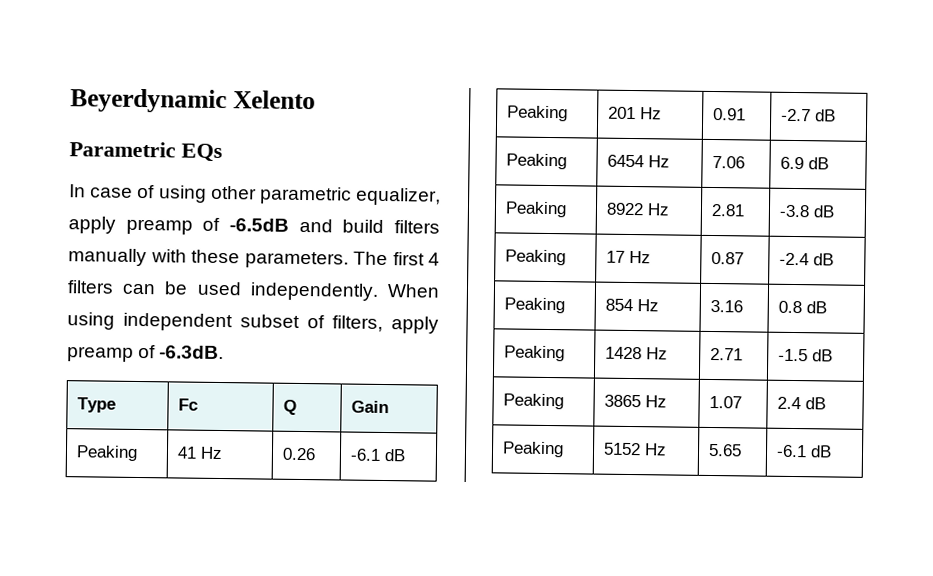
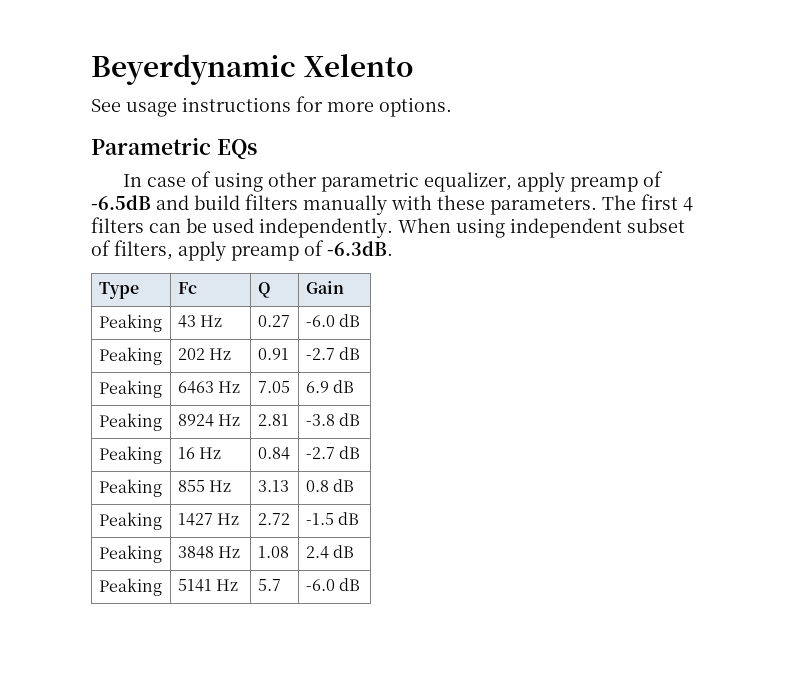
(316, 100) none -> [91,96,452,117] // See usage instructions for more options.
[177,446,224,460] [282,447,317,461] [350,448,407,462] [507,105,569,122] [608,106,637,120] 41 Hz | 0.26 | -6.1 dB // Peaking | 201 -> [177,315,223,328] [257,315,290,327] [305,314,361,327] [98,347,162,365] [177,348,205,360] 43 Hz | 0.27 | -6.0 dB // Peaking | 202
[607,154,671,168] [712,155,746,169] 6454 Hz | 7.06 -> [177,381,241,394] [257,381,290,393] 6463 Hz | 7.05
[606,202,645,216] 8922 -> [177,414,214,427] 8924
[606,250,652,264] [711,251,745,265] [779,252,835,266] [504,297,566,314] [605,298,660,312] [710,299,744,313] 17 Hz | 0.87 | -2.4 dB // Peaking | 854 Hz | 3.16 -> [177,447,222,459] [257,447,290,460] [305,446,361,459] [98,479,162,497] [177,480,232,492] [257,480,289,492] 16 Hz | 0.84 | -2.7 dB // Peaking | 855 Hz | 3.13
[605,346,669,360] [710,347,744,361] 1428 Hz | 2.71 -> [177,513,240,526] [257,513,290,525] 1427 Hz | 2.72
[604,394,668,408] [709,395,743,409] 3865 Hz | 1.07 -> [177,546,241,559] [257,546,289,558] 3848 Hz | 1.08
[603,442,668,456] [708,443,743,457] [776,444,808,458] 5152 Hz | 5.65 | -6.1 -> [177,579,239,592] [257,579,281,591] [305,579,335,591] 5141 Hz | 5.7 | -6.0

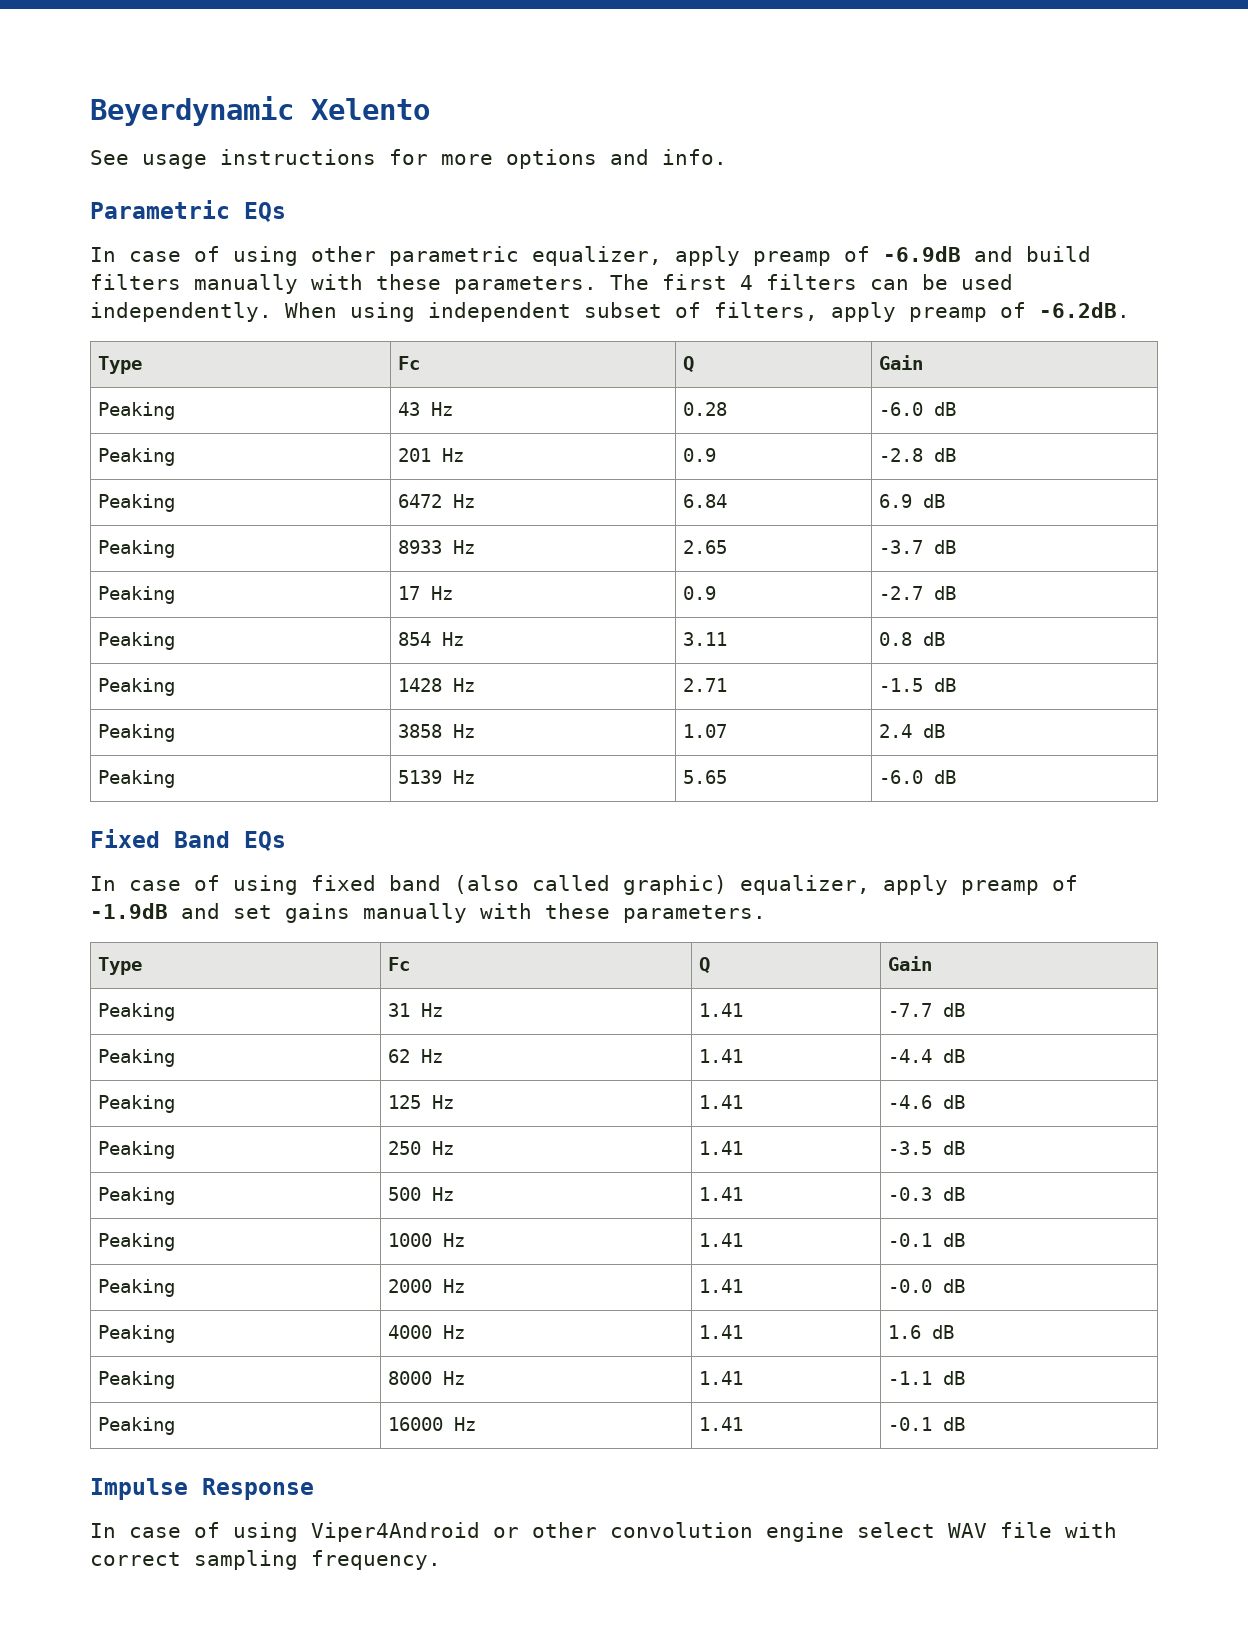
[379,97,452,117] options. -> [506,149,727,169] options and info.
[91,195,151,210] -6.5dB -> [883,246,961,262] -6.9dB
[327,241,393,256] -6.3dB. -> [1039,302,1130,318] -6.2dB.
[257,315,290,327] 0.27 -> [683,402,728,416] 0.28
[177,348,232,360] [257,348,289,360] [305,347,361,360] [98,380,162,398] [177,381,241,394] [257,381,290,393] [305,380,355,393] [98,413,162,431] [177,414,241,427] [257,414,289,426] [305,413,361,426] [98,446,162,464] [177,447,222,459] [257,447,290,460] [305,446,361,459] [98,479,162,497] [177,480,232,492] [257,480,289,492] 202 Hz | 0.91 | -2.7 dB // Peaking | 6463 Hz | 7.05 | 6.9 dB // Peaking | 8924 Hz | 2.81 | -3.8 dB // Peaking | 16 Hz | 0.84 | -2.7 dB // Peaking | 855 Hz | 3.13 -> [398,448,465,462] [683,448,717,462] [879,448,957,462] [98,494,176,512] [398,494,476,508] [683,494,728,508] [879,494,946,508] [98,540,176,558] [398,540,476,554] [683,540,728,554] [879,540,957,554] [98,586,176,604] [398,586,454,600] [683,586,717,600] [879,586,957,600] [98,632,176,650] [398,632,465,646] [683,632,728,646] 201 Hz | 0.9 | -2.8 dB // Peaking | 6472 Hz | 6.84 | 6.9 dB // Peaking | 8933 Hz | 2.65 | -3.7 dB // Peaking | 17 Hz | 0.9 | -2.7 dB // Peaking | 854 Hz | 3.11
[177,513,240,526] [257,513,290,525] 1427 Hz | 2.72 -> [398,678,476,692] [683,678,728,692] 1428 Hz | 2.71
[177,546,241,559] [257,546,289,558] 3848 Hz | 1.08 -> [398,724,476,738] [683,724,728,738] 3858 Hz | 1.07
[177,579,239,592] [257,579,281,591] [305,578,361,591] 5141 Hz | 5.7 | -6.0 dB -> [398,770,476,784] [683,770,728,784] [879,770,957,784] [90,829,286,851] [90,875,1078,895] [90,903,766,923] [98,957,143,975] [388,957,411,971] [699,957,711,973] [888,956,933,971] [98,1003,176,1021] [388,1003,444,1017] [699,1003,744,1017] [888,1003,966,1017] [98,1049,176,1067] [388,1049,444,1063] [699,1049,744,1063] [888,1049,966,1063] [98,1095,176,1113] [388,1095,455,1109] [699,1095,744,1109] [888,1095,966,1109] [98,1141,176,1159] [388,1141,455,1155] [699,1141,744,1155] [888,1141,966,1155] [98,1187,176,1205] [388,1187,455,1201] [699,1187,744,1201] [888,1187,966,1201] [98,1233,176,1251] [388,1233,466,1247] [699,1233,744,1247] [888,1233,966,1247] [98,1279,176,1297] [388,1279,466,1293] [699,1279,744,1293] [888,1279,966,1293] [98,1325,176,1343] [388,1325,466,1339] [699,1325,744,1339] [888,1325,955,1339] [98,1371,176,1389] [388,1371,466,1385] [699,1371,744,1385] [888,1371,966,1385] [98,1417,176,1435] [388,1417,477,1431] [699,1417,744,1431] [888,1417,966,1431] [90,1478,314,1500] [90,1522,1117,1542] [90,1550,441,1570] 5139 Hz | 5.65 | -6.0 dB // Fixed Band EQs // In case of using fixed band (also called graphic) equalizer, apply preamp of -1.9dB and set gains manually with these parameters. // Type | Fc | Q | Gain // Peaking | 31 Hz | 1.41 | -7.7 dB // Peaking | 62 Hz | 1.41 | -4.4 dB // Peaking | 125 Hz | 1.41 | -4.6 dB // Peaking | 250 Hz | 1.41 | -3.5 dB // Peaking | 500 Hz | 1.41 | -0.3 dB // Peaking | 1000 Hz | 1.41 | -0.1 dB // Peaking | 2000 Hz | 1.41 | -0.0 dB // Peaking | 4000 Hz | 1.41 | 1.6 dB // Peaking | 8000 Hz | 1.41 | -1.1 dB // Peaking | 16000 Hz | 1.41 | -0.1 dB // Impulse Response // In case of using Viper4Android or other convolution engine select WAV file with correct sampling frequency.

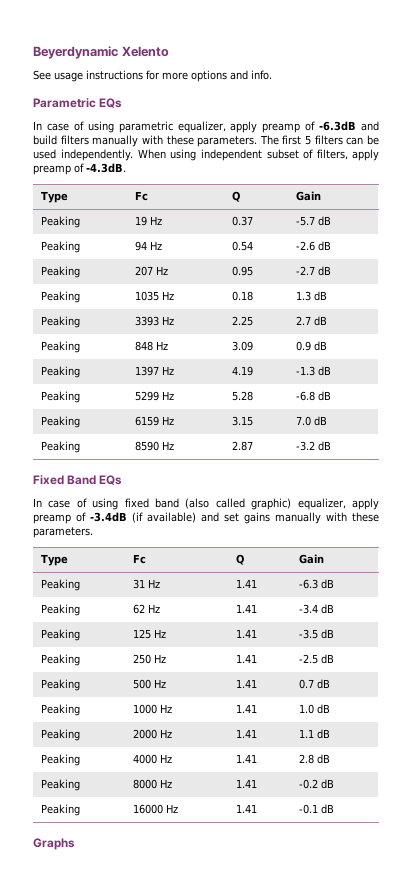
[311,246,376,262] other -> (114, 127) none
[883,246,961,262] -6.9dB -> [319,121,357,131] -6.3dB
[740,275,753,290] 4 -> [305,135,312,145] 5
[1039,302,1130,318] [98,356,143,374] [398,356,421,370] [683,356,695,372] [879,355,924,370] [98,402,176,420] [398,402,454,416] [683,402,728,416] [879,402,957,416] [98,448,176,466] [398,448,465,462] [683,448,717,462] [879,448,957,462] [98,494,176,512] [398,494,476,508] [683,494,728,508] [879,494,946,508] [98,540,176,558] [398,540,476,554] [683,540,728,554] [879,540,957,554] [98,586,176,604] [398,586,454,600] [683,586,717,600] -6.2dB. // Type | Fc | Q | Gain // Peaking | 43 Hz | 0.28 | -6.0 dB // Peaking | 201 Hz | 0.9 | -2.8 dB // Peaking | 6472 Hz | 6.84 | 6.9 dB // Peaking | 8933 Hz | 2.65 | -3.7 dB // Peaking | 17 Hz | 0.9 -> [86,163,126,173] [40,191,68,203] [134,191,148,201] [231,191,240,202] [295,191,321,201] [40,216,80,228] [134,216,162,226] [231,216,253,226] [295,216,331,226] [40,241,80,253] [134,241,162,251] [231,241,253,251] [295,241,331,251] [40,266,80,278] [134,266,168,276] [231,266,253,276] -4.3dB. // Type | Fc | Q | Gain // Peaking | 19 Hz | 0.37 | -5.7 dB // Peaking | 94 Hz | 0.54 | -2.6 dB // Peaking | 207 Hz | 0.95
[398,632,465,646] [683,632,728,646] [879,632,946,646] [98,678,176,696] [398,678,476,692] [683,678,728,692] [879,678,957,692] [98,724,176,742] [398,724,476,738] [683,724,728,738] [879,724,946,738] [98,770,176,788] [398,770,476,784] [683,770,728,784] [879,770,924,784] 854 Hz | 3.11 | 0.8 dB // Peaking | 1428 Hz | 2.71 | -1.5 dB // Peaking | 3858 Hz | 1.07 | 2.4 dB // Peaking | 5139 Hz | 5.65 | -6.0 -> [134,291,174,301] [231,291,253,301] [295,291,327,301] [40,316,80,328] [134,316,174,326] [231,316,253,326] [295,316,327,326] [40,341,80,353] [134,341,168,351] [231,341,253,351] [295,341,327,351] [40,366,80,378] [134,366,174,376] [231,366,253,376] [295,366,331,376] [40,391,80,403] [134,391,174,401] [231,391,253,401] [295,391,331,401] [40,416,80,428] [134,416,174,426] [231,416,253,426] [295,416,327,426] [40,441,80,453] [134,441,174,451] [231,441,253,451] [295,441,315,451] 1035 Hz | 0.18 | 1.3 dB // Peaking | 3393 Hz | 2.25 | 2.7 dB // Peaking | 848 Hz | 3.09 | 0.9 dB // Peaking | 1397 Hz | 4.19 | -1.3 dB // Peaking | 5299 Hz | 5.28 | -6.8 dB // Peaking | 6159 Hz | 3.15 | 7.0 dB // Peaking | 8590 Hz | 2.87 | -3.2
[90,903,168,919] -1.9dB -> [90,512,196,523] -3.4dB (if available)
[888,1003,933,1017] -7.7 -> [298,579,318,589] -6.3
[888,1049,933,1063] -4.4 -> [298,604,318,614] -3.4
[888,1095,933,1109] -4.6 -> [298,629,318,639] -3.5
[888,1141,933,1155] -3.5 -> [298,654,318,664] -2.5
[888,1187,933,1201] -0.3 -> [298,679,314,689] 0.7
[888,1233,933,1247] -0.1 -> [298,704,314,714] 1.0
[888,1279,933,1293] -0.0 -> [298,729,314,738] 1.1
[888,1325,922,1339] 1.6 -> [298,754,314,764] 2.8
[888,1371,933,1385] -1.1 -> [298,779,318,789] -0.2
[90,1478,314,1500] [90,1522,1117,1542] [90,1550,441,1570] Impulse Response // In case of using Viper4Android or other convolution engine select WAV file with correct sampling frequency. -> [33,838,75,850] Graphs

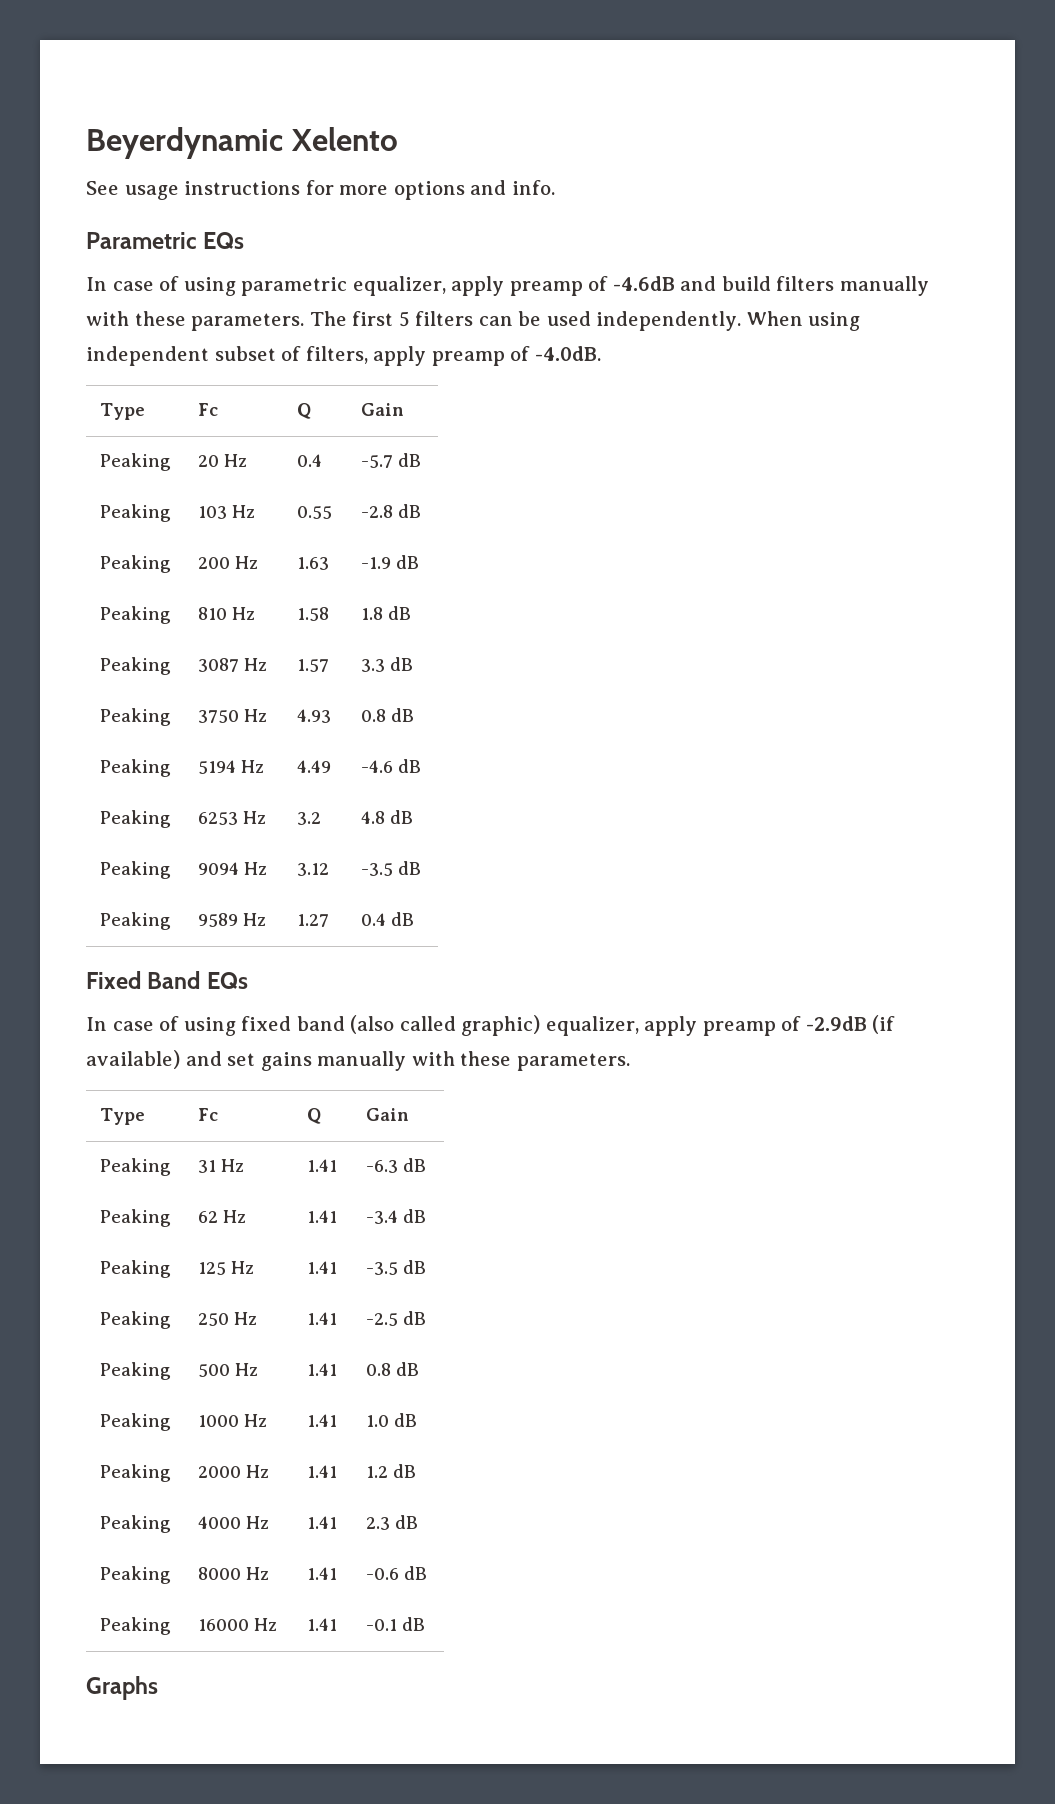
[319,121,357,131] -6.3dB -> [612,276,675,291] -4.6dB
[86,163,126,173] [40,191,68,203] [134,191,148,201] [231,191,240,202] [295,191,321,201] [40,216,80,228] [134,216,162,226] [231,216,253,226] -4.3dB. // Type | Fc | Q | Gain // Peaking | 19 Hz | 0.37 -> [534,346,601,361] [99,403,145,420] [197,403,218,416] [296,403,311,419] [360,403,404,416] [99,453,171,471] [197,454,247,467] [296,454,322,467] -4.0dB. // Type | Fc | Q | Gain // Peaking | 20 Hz | 0.4
[134,241,162,251] [231,241,253,251] [295,241,331,251] [40,266,80,278] [134,266,168,276] [231,266,253,276] [295,266,331,276] [40,291,80,303] [134,291,174,301] [231,291,253,301] [295,291,327,301] [40,316,80,328] [134,316,174,326] [231,316,253,326] [295,316,327,326] [40,341,80,353] [134,341,168,351] [231,341,253,351] [295,341,327,351] [40,366,80,378] [134,366,174,376] [231,366,253,376] [295,366,331,376] [40,391,80,403] [134,391,174,401] [231,391,253,401] [295,391,331,401] [40,416,80,428] [134,416,174,426] [231,416,253,426] [295,416,327,426] [40,441,80,453] [134,441,174,451] [231,441,253,451] [295,441,315,451] 94 Hz | 0.54 | -2.6 dB // Peaking | 207 Hz | 0.95 | -2.7 dB // Peaking | 1035 Hz | 0.18 | 1.3 dB // Peaking | 3393 Hz | 2.25 | 2.7 dB // Peaking | 848 Hz | 3.09 | 0.9 dB // Peaking | 1397 Hz | 4.19 | -1.3 dB // Peaking | 5299 Hz | 5.28 | -6.8 dB // Peaking | 6159 Hz | 3.15 | 7.0 dB // Peaking | 8590 Hz | 2.87 | -3.2 -> [197,505,255,519] [296,506,332,519] [360,504,421,518] [99,555,171,573] [197,556,258,569] [296,557,329,570] [360,555,419,569] [99,606,171,624] [197,607,255,620] [296,607,329,621] [360,606,411,620] [99,657,171,675] [197,658,267,672] [296,659,329,672] [360,657,413,672] [99,708,171,726] [197,709,267,723] [296,709,331,723] [360,708,414,722] [99,759,171,777] [197,760,264,774] [296,760,331,773] [360,759,421,773] [99,810,171,828] [197,811,266,825] [296,812,321,825] [360,810,413,824] [99,861,171,879] [197,862,267,875] [296,863,329,876] [360,861,421,876] [99,912,171,930] [197,913,266,927] [296,914,329,927] [360,913,386,926] 103 Hz | 0.55 | -2.8 dB // Peaking | 200 Hz | 1.63 | -1.9 dB // Peaking | 810 Hz | 1.58 | 1.8 dB // Peaking | 3087 Hz | 1.57 | 3.3 dB // Peaking | 3750 Hz | 4.93 | 0.8 dB // Peaking | 5194 Hz | 4.49 | -4.6 dB // Peaking | 6253 Hz | 3.2 | 4.8 dB // Peaking | 9094 Hz | 3.12 | -3.5 dB // Peaking | 9589 Hz | 1.27 | 0.4
[90,512,127,522] -3.4dB -> [805,1016,867,1031] -2.9dB
[298,679,314,689] 0.7 -> [365,1363,391,1376] 0.8
[298,729,314,738] 1.1 -> [365,1466,388,1478] 1.2
[298,754,314,764] 2.8 -> [365,1517,390,1530] 2.3
[298,779,318,789] -0.2 -> [365,1568,399,1580] -0.6

